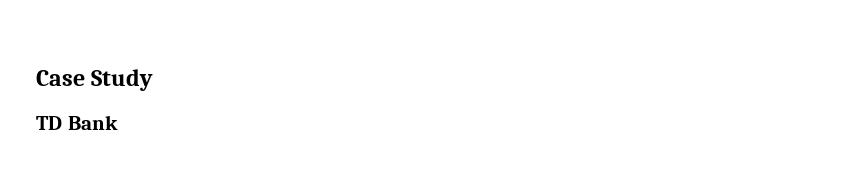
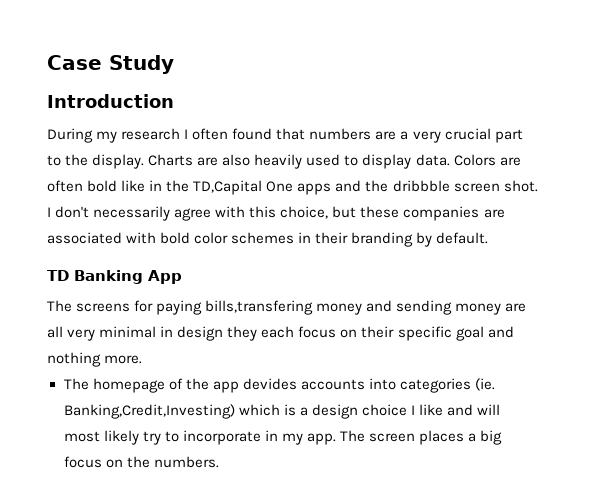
[36,115,118,130] TD Bank -> [47,94,174,108] [47,128,523,143] [47,154,521,169] [47,180,538,195] [47,206,505,221] [47,232,489,247] [47,270,182,284] [47,300,527,315] [47,326,514,341] [47,352,143,367] [63,378,495,393] [63,404,500,419] [63,430,503,445] [63,456,219,468] Introduction // During my research I often found that numbers are a very crucial part to the display. Charts are also heavily used to display data. Colors are often bold like in the TD,Capital One apps and the dribbble screen shot. I don't necessarily agree with this choice, but these companies are associated with bold color schemes in their branding by default. // TD Banking App // The screens for paying bills,transfering money and sending money are all very minimal in design they each focus on their specific goal and nothing more. // The homepage of the app devides accounts into categories (ie. Banking,Credit,Investing) which is a design choice I like and will most likely try to incorporate in my app. The screen places a big focus on the numbers.

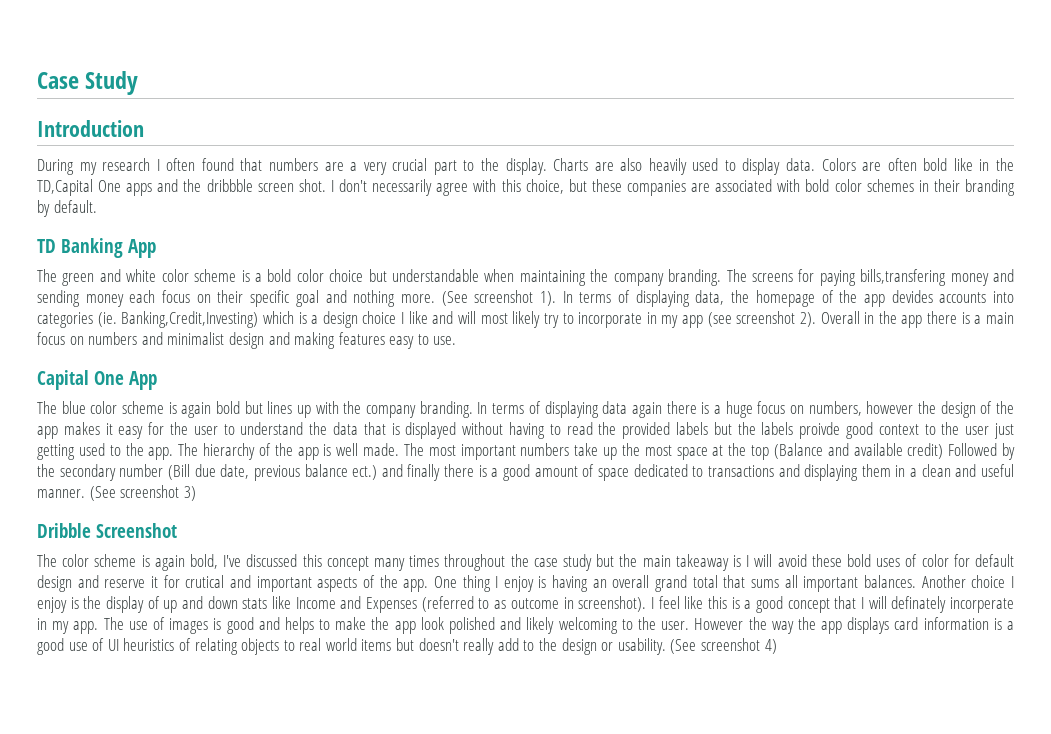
(72, 306) none -> [62,269,747,286] green and white color scheme is a bold color choice but understandable when maintaining the company branding. The
[505,303,527,312] [47,326,258,341] are all very minimal in design they -> (124, 300) none
[63,378,89,390] // The -> [441,290,750,307] (See screenshot 1). In terms of displaying data, the
[306,430,503,445] [63,456,219,468] app. The screen places a big focus on the numbers. -> [682,311,1014,328] [37,332,457,349] [37,370,158,390] [37,401,1014,418] [37,422,1014,439] [37,443,1016,460] [37,464,1014,481] [37,485,196,501] [37,523,178,538] [37,554,1015,571] [37,575,1015,592] [37,596,1014,613] [37,617,1014,634] [37,638,777,655] app (see screenshot 2). Overall in the app there is a main focus on numbers and minimalist design and making features easy to use. // Capital One App // The blue color scheme is again bold but lines up with the company branding. In terms of displaying data again there is a huge focus on numbers, however the design of the app makes it easy for the user to understand the data that is displayed without having to read the provided labels but the labels proivde good context to the user just getting used to the app. The hierarchy of the app is well made. The most important numbers take up the most space at the top (Balance and available credit) Followed by the secondary number (Bill due date, previous balance ect.) and finally there is a good amount of space dedicated to transactions and displaying them in a clean and useful manner. (See screenshot 3) // Dribble Screenshot // The color scheme is again bold, I've discussed this concept many times throughout the case study but the main takeaway is I will avoid these bold uses of color for default design and reserve it for crutical and important aspects of the app. One thing I enjoy is having an overall grand total that sums all important balances. Another choice I enjoy is the display of up and down stats like Income and Expenses (referred to as outcome in screenshot). I feel like this is a good concept that I will definately incorperate in my app. The use of images is good and helps to make the app look polished and likely welcoming to the user. However the way the app displays card information is a good use of UI heuristics of relating objects to real world items but doesn't really add to the design or usability. (See screenshot 4)

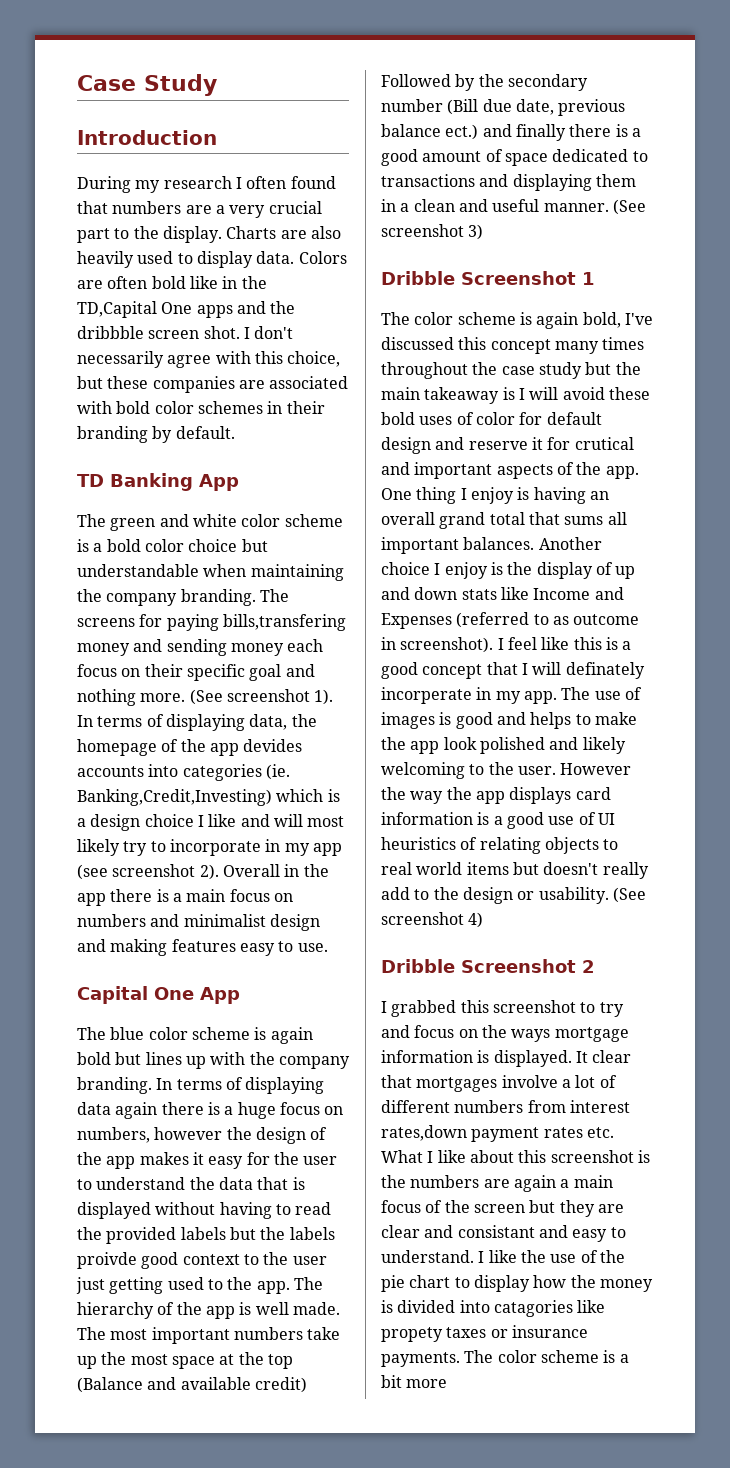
(178, 530) none -> [582,272,595,285] 1
(777, 646) none -> [381,959,595,973] [381,1000,624,1017] [381,1025,629,1042] [381,1050,632,1067] [381,1075,617,1092] [381,1100,630,1113] [381,1125,614,1142] [381,1150,650,1163] [381,1175,613,1192] [381,1200,624,1217] [381,1225,626,1242] [381,1250,625,1263] [381,1275,653,1292] [381,1300,606,1317] [381,1325,588,1342] [381,1350,629,1367] [381,1375,448,1388] // Dribble Screenshot 2 // I grabbed this screenshot to try and focus on the ways mortgage information is displayed. It clear that mortgages involve a lot of different numbers from interest rates,down payment rates etc. What I like about this screenshot is the numbers are again a main focus of the screen but they are clear and consistant and easy to understand. I like the use of the pie chart to display how the money is divided into catagories like propety taxes or insurance payments. The color scheme is a bit more

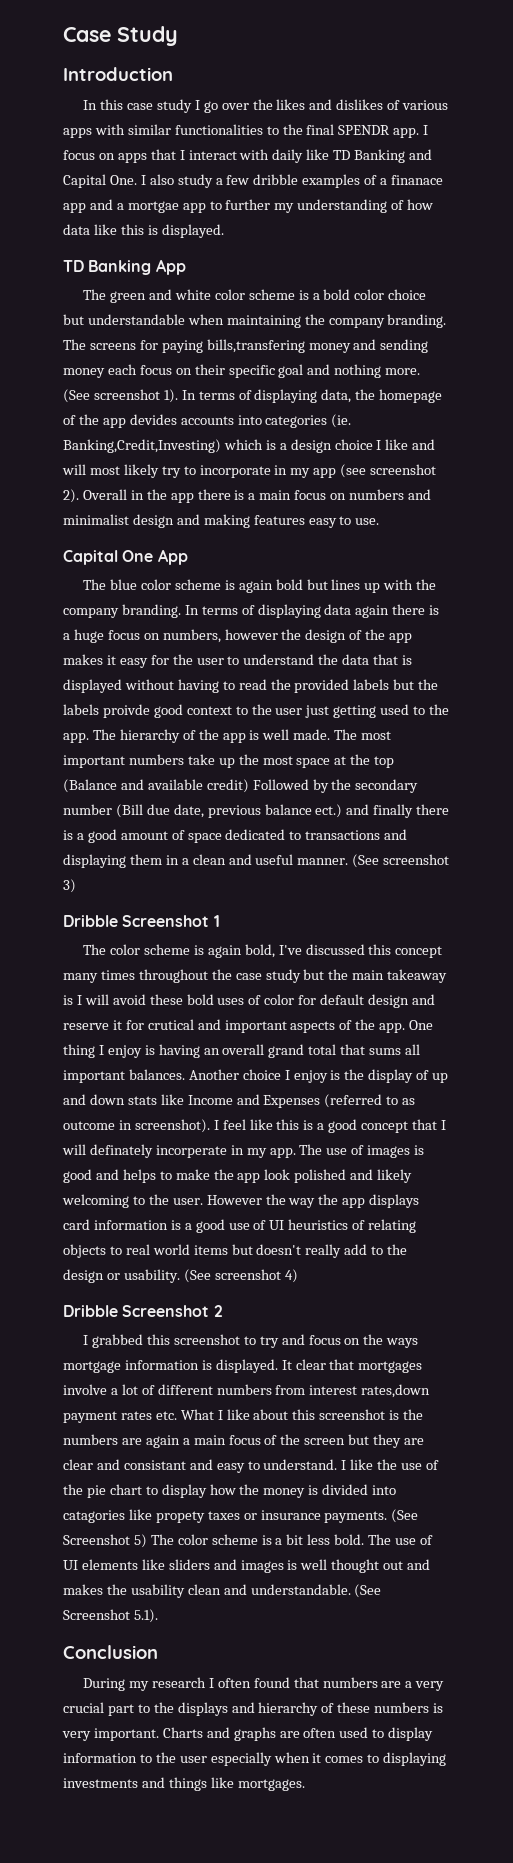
[77,176,336,193] [77,201,322,218] [77,226,341,243] [77,251,347,268] [77,276,267,289] [77,301,296,318] [77,326,294,339] [77,351,341,368] [77,376,349,393] [77,401,325,414] [77,426,235,443] During my research I often found that numbers are a very crucial part to the display. Charts are also heavily used to display data. Colors are often bold like in the TD,Capital One apps and the dribbble screen shot. I don't necessarily agree with this choice, but these companies are associated with bold color schemes in their branding by default. -> [83,99,449,113] [63,124,429,138] [63,149,433,163] [63,174,444,188] [63,199,434,213] [63,224,224,238] In this case study I go over the likes and dislikes of various apps with similar functionalities to the final SPENDR app. I focus on apps that I interact with daily like TD Banking and Capital One. I also study a few dribble examples of a finanace app and a mortgae app to further my understanding of how data like this is displayed.
(460, 1359) none -> [391,1509,419,1523] [63,1534,147,1548] (See Screenshot 5)
[406,1379,448,1388] more -> [307,1534,433,1545] [63,1559,431,1573] [63,1584,382,1598] [63,1609,158,1623] [63,1645,158,1659] [83,1677,445,1691] [63,1702,444,1716] [62,1727,434,1741] [63,1752,447,1766] [63,1777,305,1791] less bold. The use of UI elements like sliders and images is well thought out and makes the usability clean and understandable. (See Screenshot 5.1). // Conclusion // During my research I often found that numbers are a very crucial part to the displays and hierarchy of these numbers is very important. Charts and graphs are often used to display information to the user especially when it comes to displaying investments and things like mortgages.

